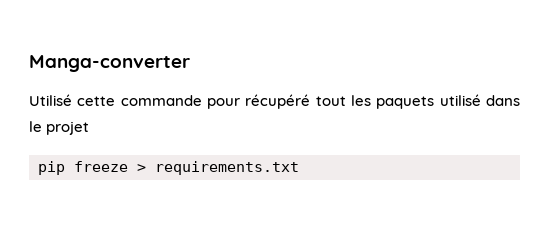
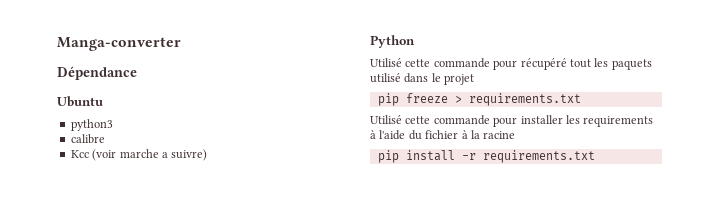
(190, 63) none -> [57,66,137,80] [57,96,103,107] [70,119,113,131] [70,134,105,144] [70,149,208,161] [370,35,415,48] // Dépendance // Ubuntu // python3 // calibre // Kcc (voir marche a suivre) // Python
(299, 168) none -> [370,115,654,127] [370,130,516,140] [377,150,595,163] // Utilisé cette commande pour installer les requirements à l'aide du fichier à la racine // pip install -r requirements.txt

